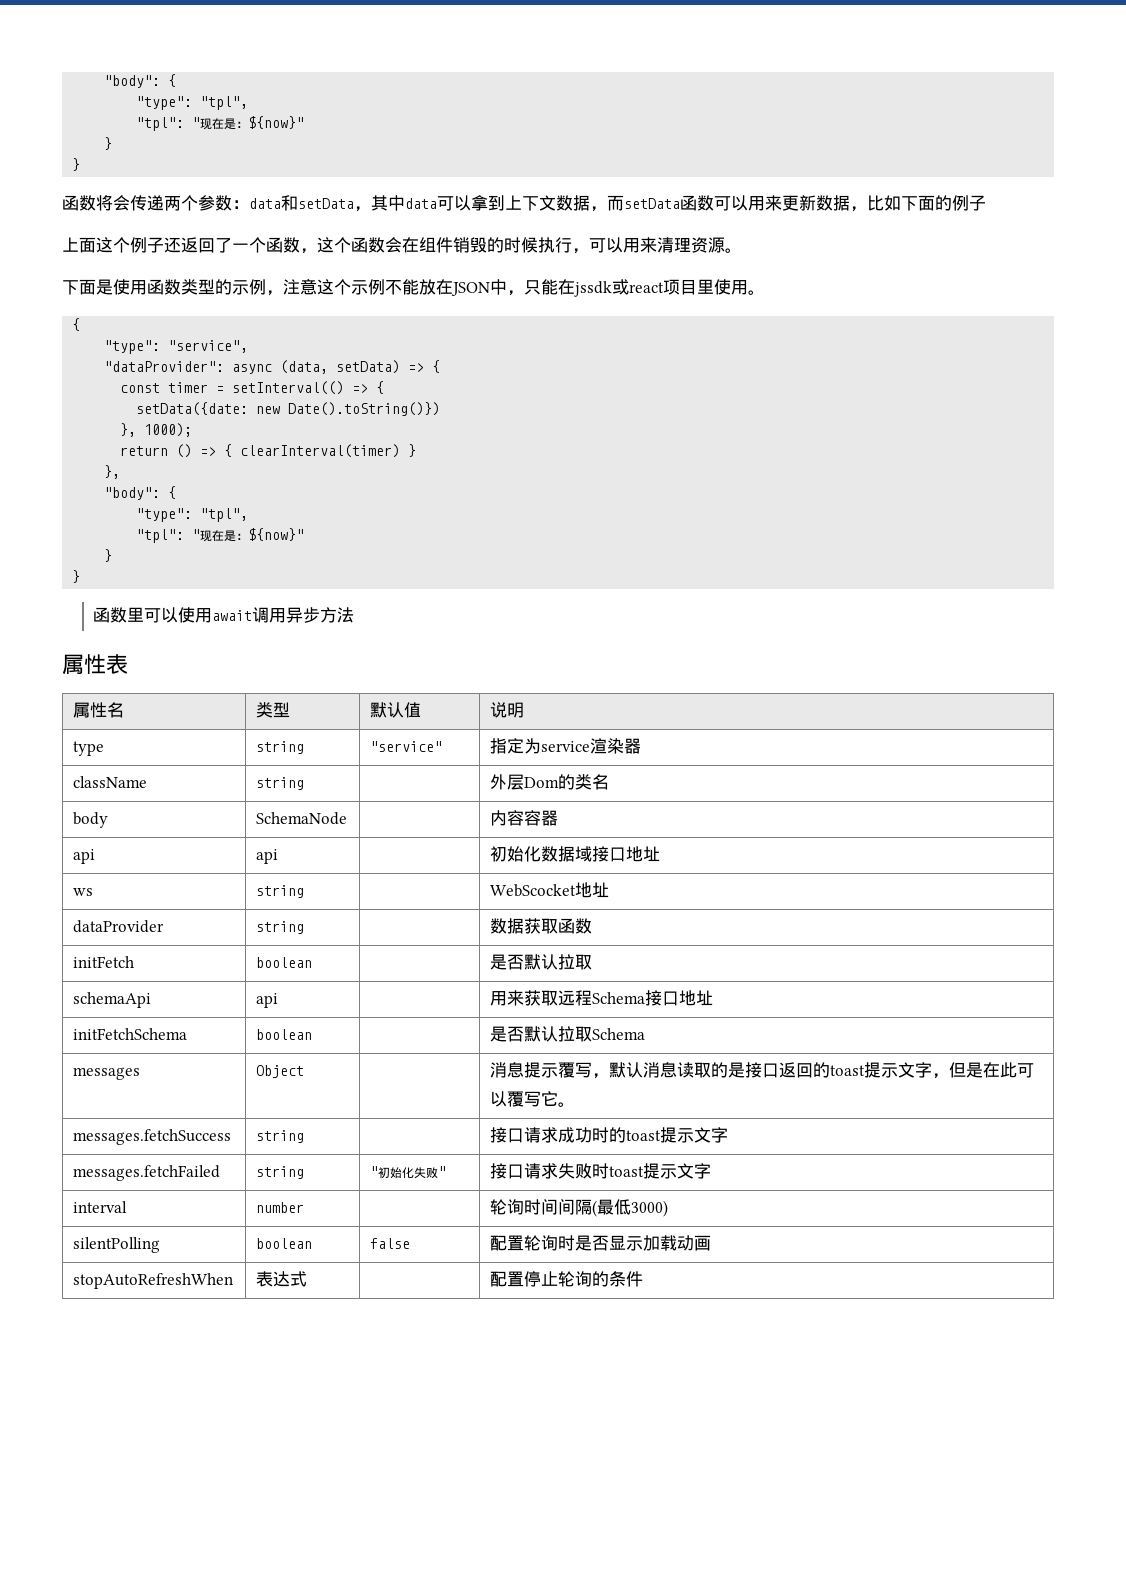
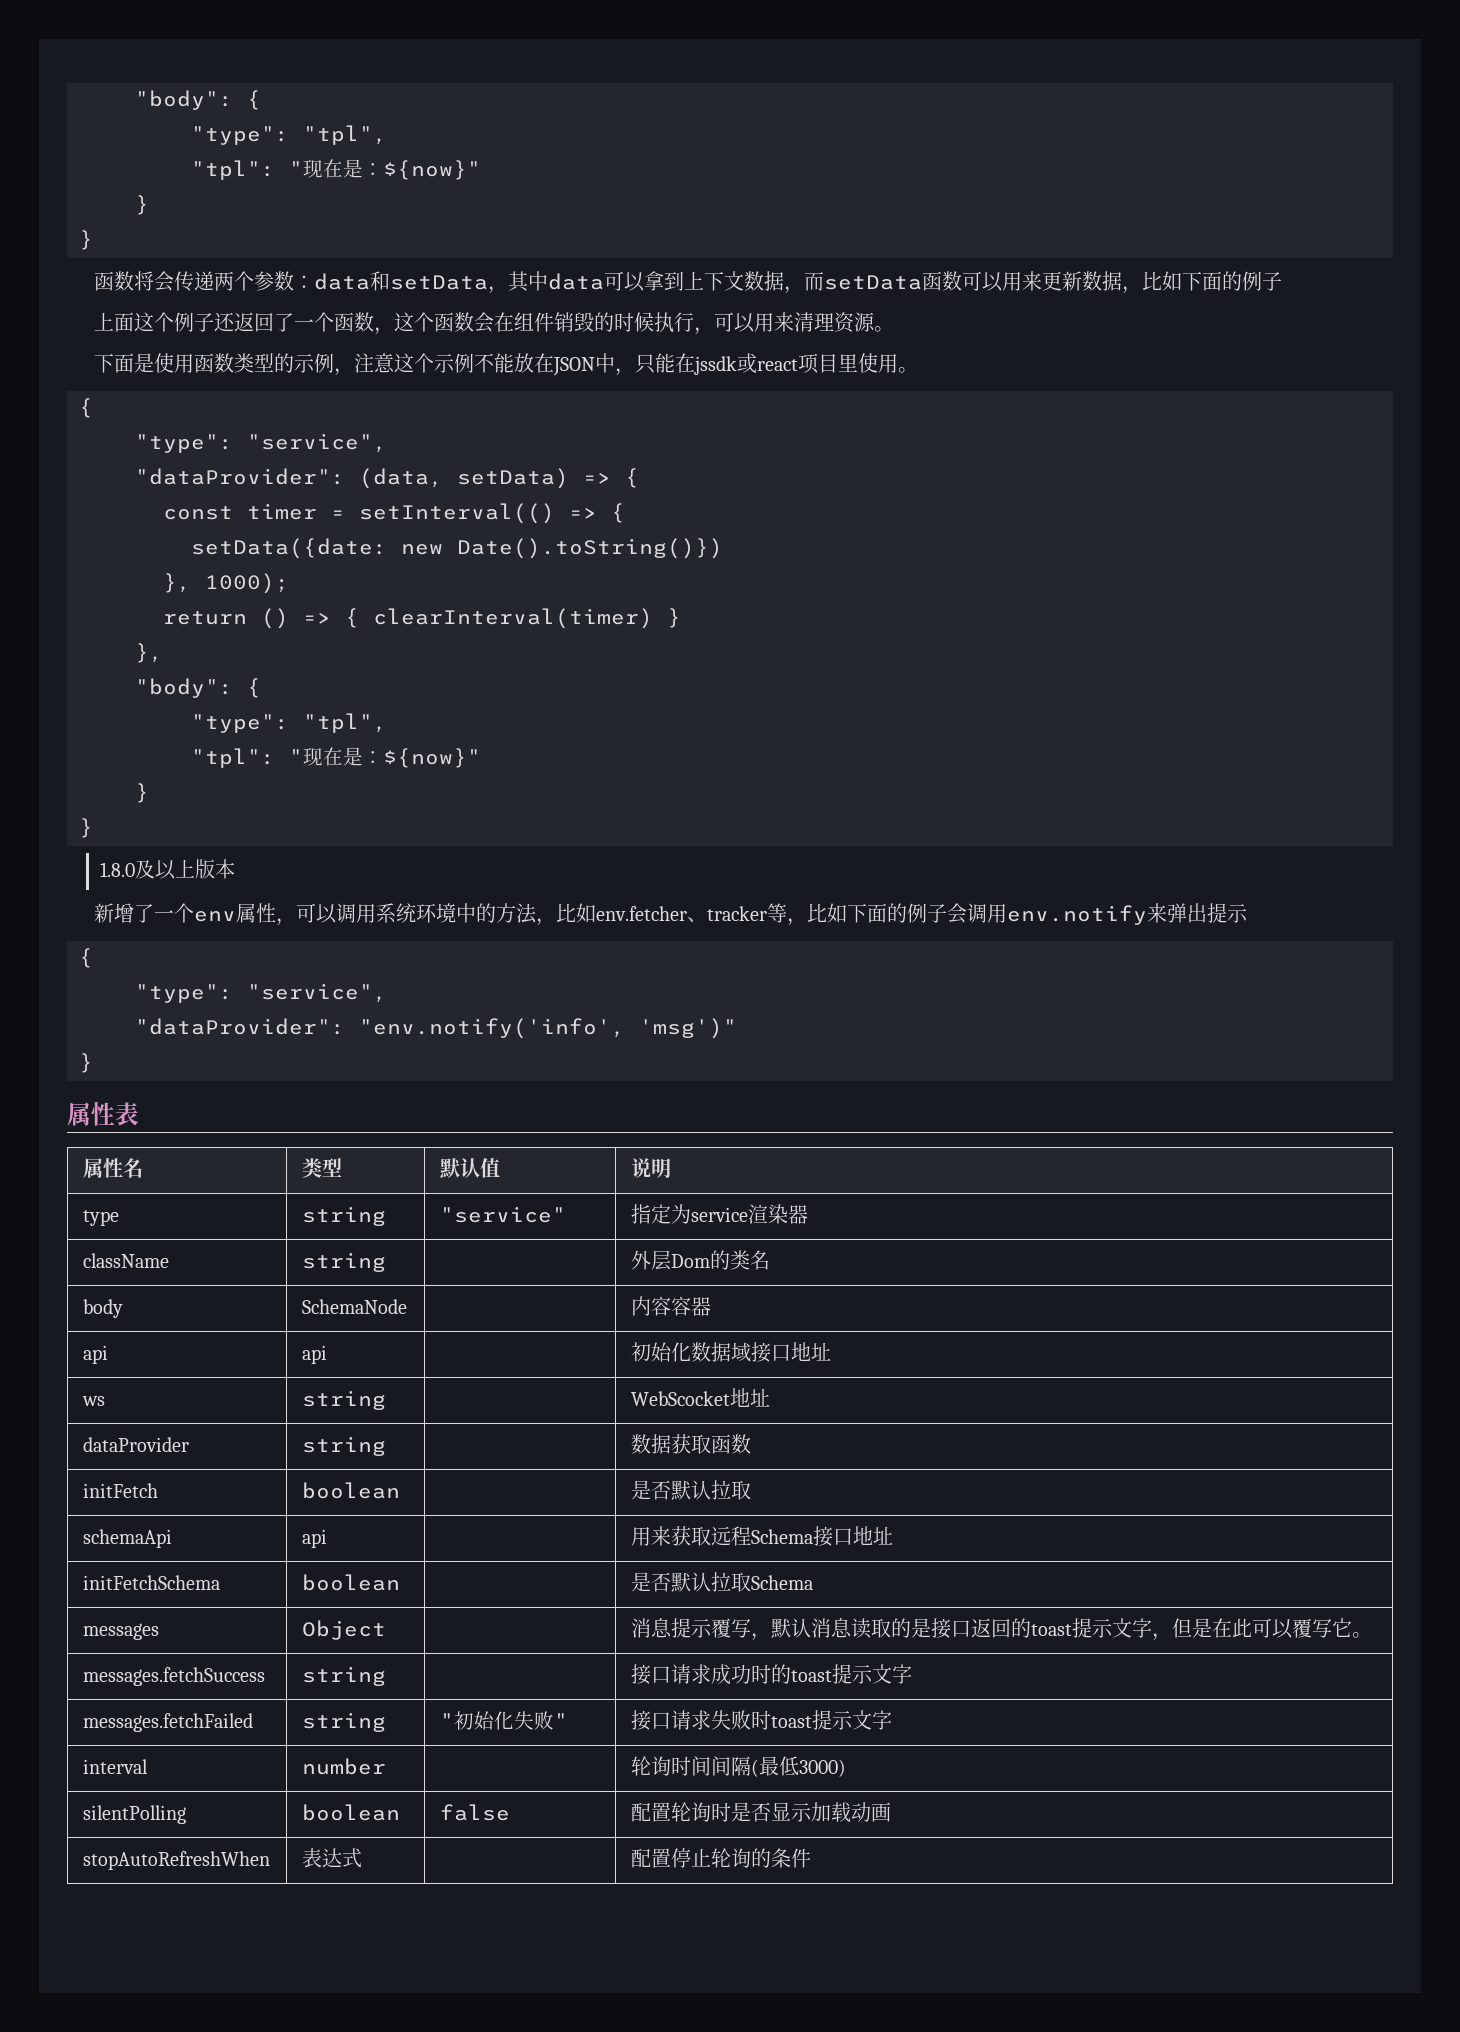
[232,364,273,374] async -> (345, 476) none
[93,607,355,623] 函数里可以使用await调用异步方法 -> [99,859,235,880] [93,903,1248,926] [79,948,93,968] [135,983,387,1003] [135,1018,737,1039] [79,1053,93,1073] 1.8.0及以上版本 // 新增了一个env属性，可以调用系统环境中的方法，比如env.fetcher、tracker等，比如下面的例子会调用env.notify来弹出提示 // { // "type": "service", // "dataProvider": "env.notify('info', 'msg')" // }

